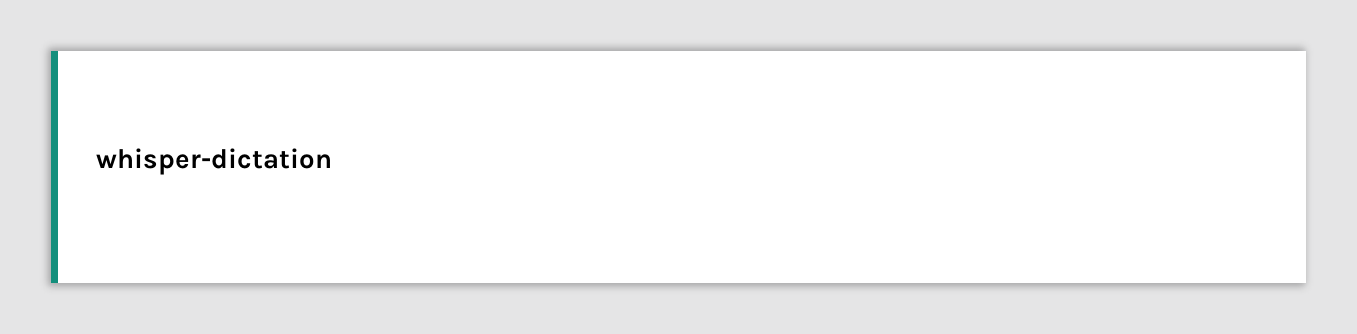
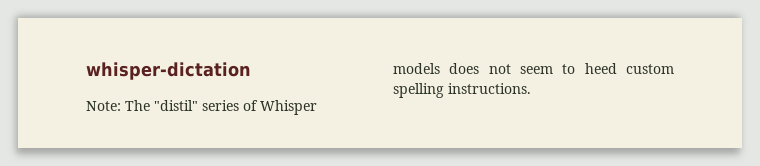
(332, 161) none -> [86,100,317,115] [393,63,674,74] [393,83,531,98] // Note: The "distil" series of Whisper models does not seem to heed custom spelling instructions.

